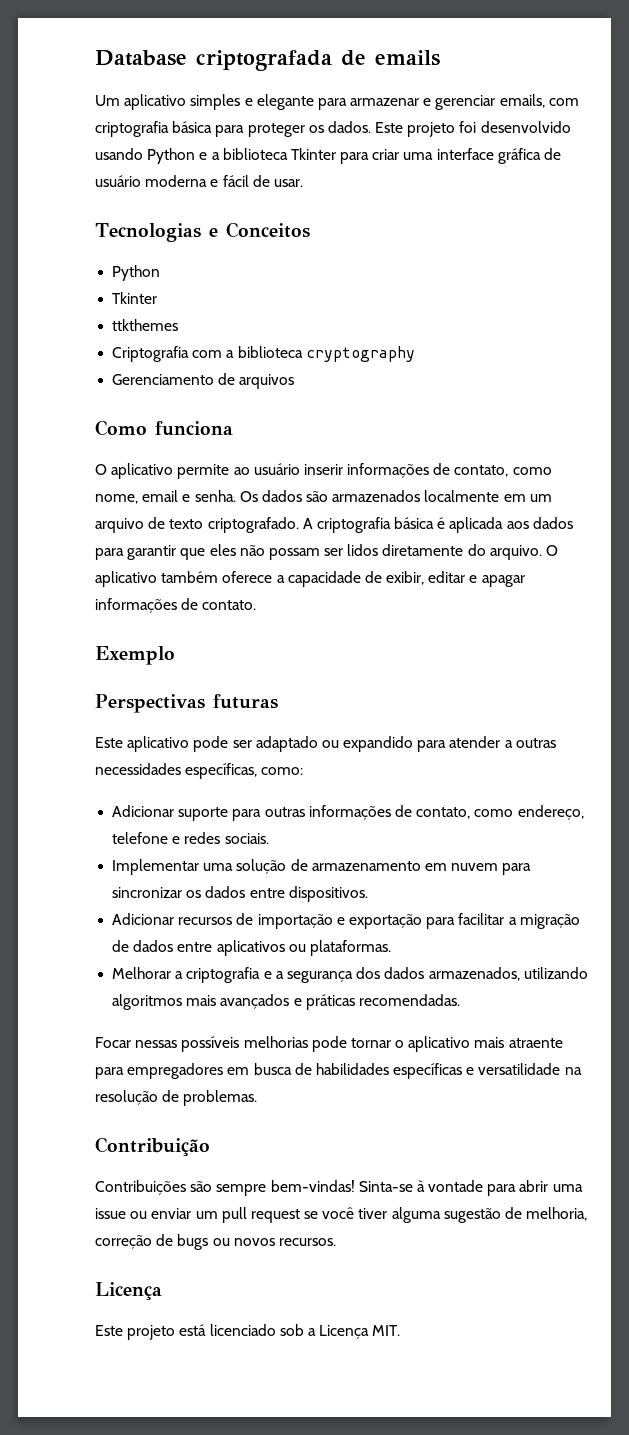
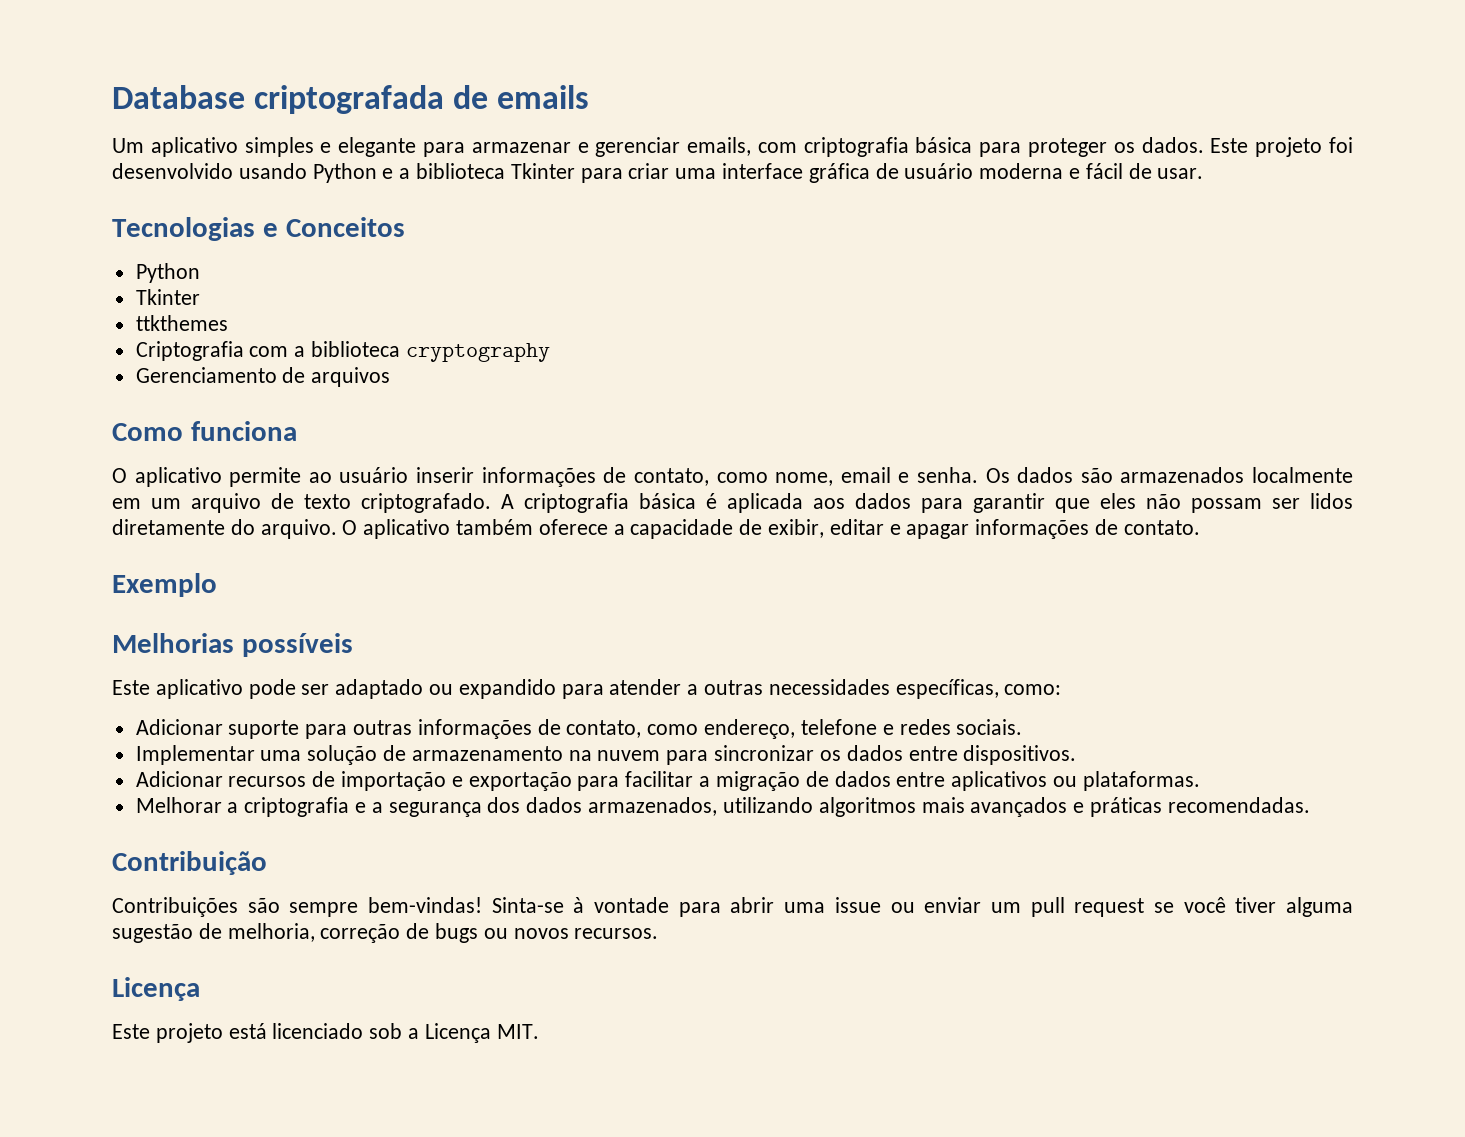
[95,694,278,713] Perspectivas futuras -> [112,633,353,657] Melhorias possíveis
[424,863,447,871] em -> [568,750,592,761] na
[95,1036,563,1052] [95,1063,582,1079] [95,1090,258,1106] // Focar nessas possíveis melhorias pode tornar o aplicativo mais atraente para empregadores em busca de habilidades específicas e versatilidade na resolução de problemas. -> (1310, 805) none

